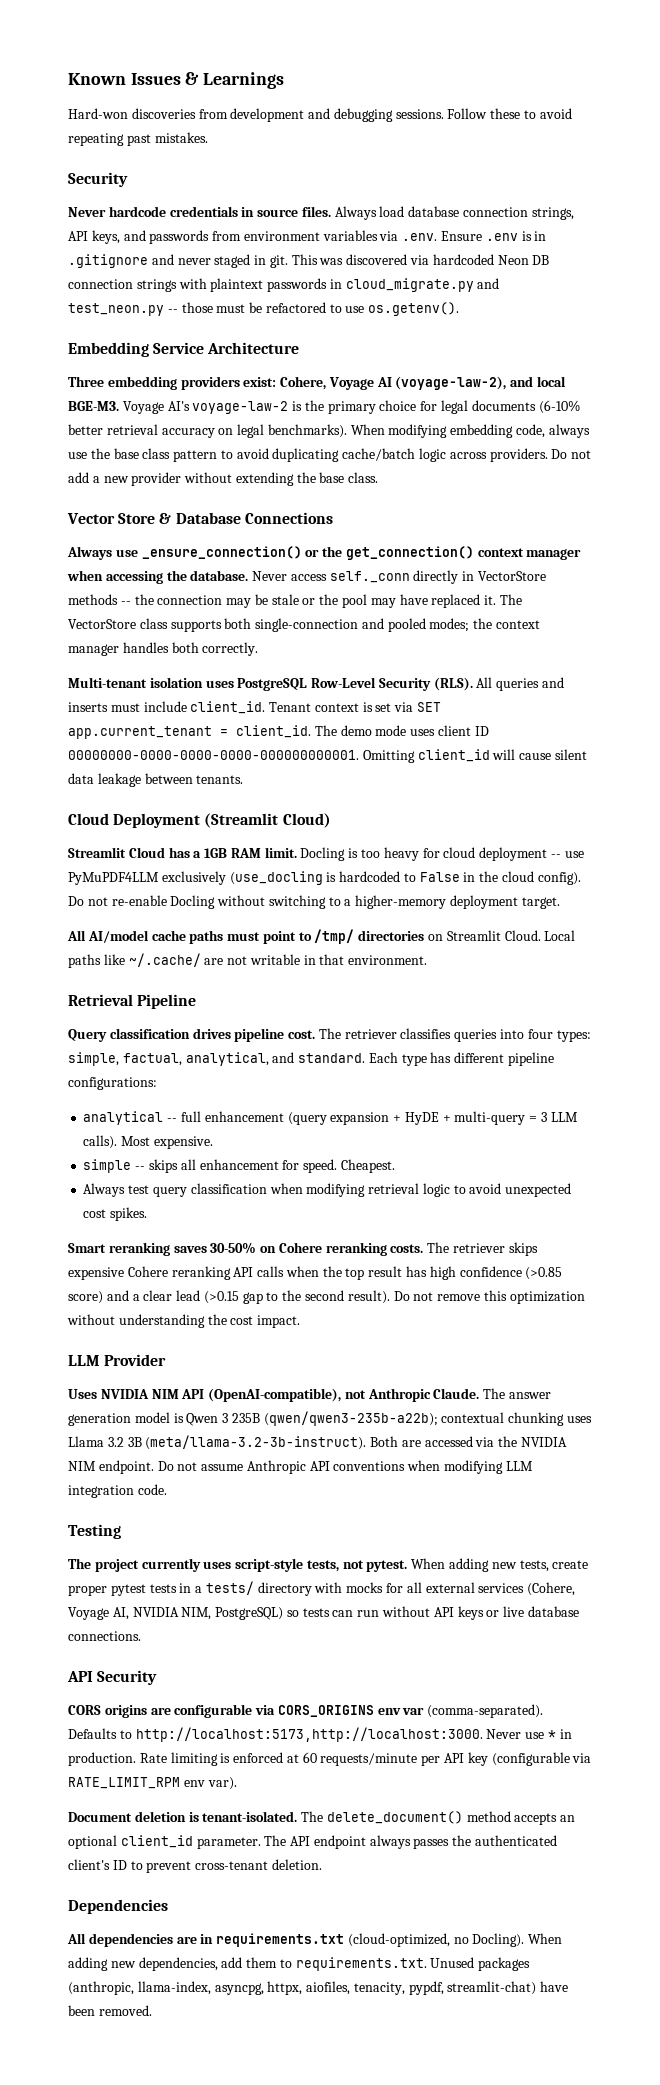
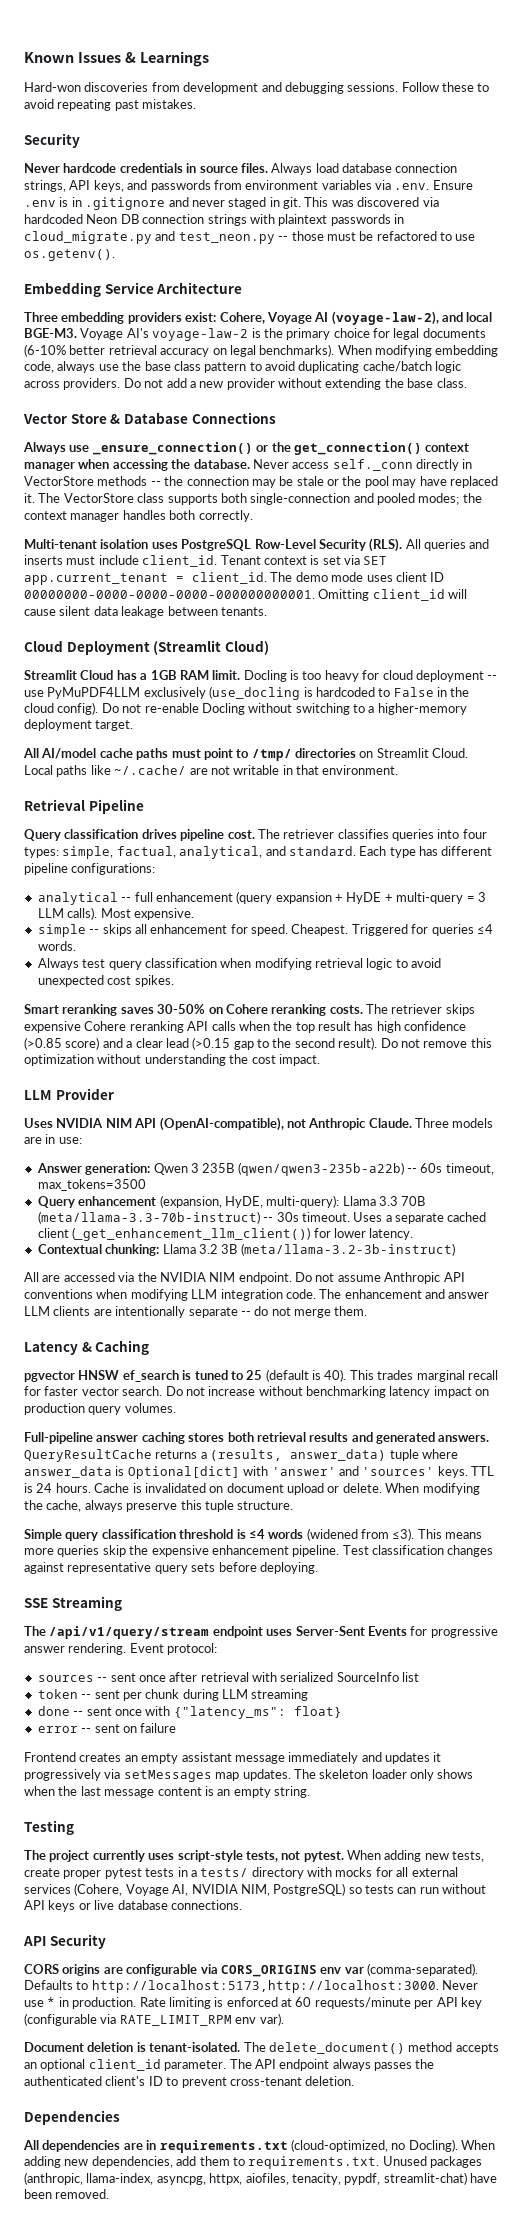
(395, 1166) none -> [351,924,493,936] [37,941,76,951] Triggered for queries ≤4 words.
[483,1388,552,1399] [68,1411,593,1426] The answer generation model is Qwen 3 235B (qwen/qwen3-235b-a22b); contextual chunking uses -> [415,1118,494,1128] [24,1134,82,1144] [36,1162,494,1176] [37,1179,146,1191] [37,1195,426,1208] [37,1211,487,1224] [37,1227,414,1241] [37,1244,160,1256] Three models are in use: // Answer generation: Qwen 3 235B (qwen/qwen3-235b-a22b) -- 60s timeout, max_tokens=3500 // Query enhancement (expansion, HyDE, multi-query): Llama 3.3 70B (meta/llama-3.3-70b-instruct) -- 30s timeout. Uses a separate cached client (_get_enhancement_llm_client()) for lower latency. // Contextual chunking:
[145,1435,399,1450] (meta/llama-3.2-3b-instruct). Both -> [240,1243,455,1256] [24,1272,39,1282] (meta/llama-3.2-3b-instruct) // All
(167, 1489) none -> [319,1289,490,1299] [24,1306,368,1318] [24,1340,150,1355] [24,1369,498,1382] [24,1386,490,1398] [24,1403,176,1415] [24,1432,490,1444] [24,1449,458,1462] [24,1466,494,1479] [24,1483,480,1495] [24,1500,294,1512] [24,1528,483,1541] [24,1545,494,1557] [24,1562,318,1574] [24,1596,122,1611] [24,1626,498,1639] [24,1643,218,1655] [37,1672,420,1682] [37,1689,309,1701] [37,1706,342,1719] [37,1723,177,1733] [24,1752,442,1764] [24,1769,474,1782] [24,1786,310,1798] The enhancement and answer LLM clients are intentionally separate -- do not merge them. // Latency & Caching // pgvector HNSW ef_search is tuned to 25 (default is 40). This trades marginal recall for faster vector search. Do not increase without benchmarking latency impact on production query volumes. // Full-pipeline answer caching stores both retrieval results and generated answers. QueryResultCache returns a (results, answer_data) tuple where answer_data is Optional[dict] with 'answer' and 'sources' keys. TTL is 24 hours. Cache is invalidated on document upload or delete. When modifying the cache, always preserve this tuple structure. // Simple query classification threshold is ≤4 words (widened from ≤3). This means more queries skip the expensive enhancement pipeline. Test classification changes against representative query sets before deploying. // SSE Streaming // The /api/v1/query/stream endpoint uses Server-Sent Events for progressive answer rendering. Event protocol: // sources -- sent once after retrieval with serialized SourceInfo list // token -- sent per chunk during LLM streaming // done -- sent once with {"latency_ms": float} // error -- sent on failure // Frontend creates an empty assistant message immediately and updates it progressively via setMessages map updates. The skeleton loader only shows when the last message content is an empty string.

